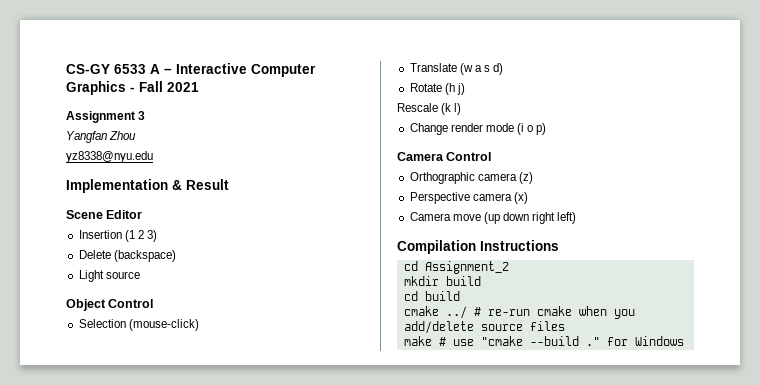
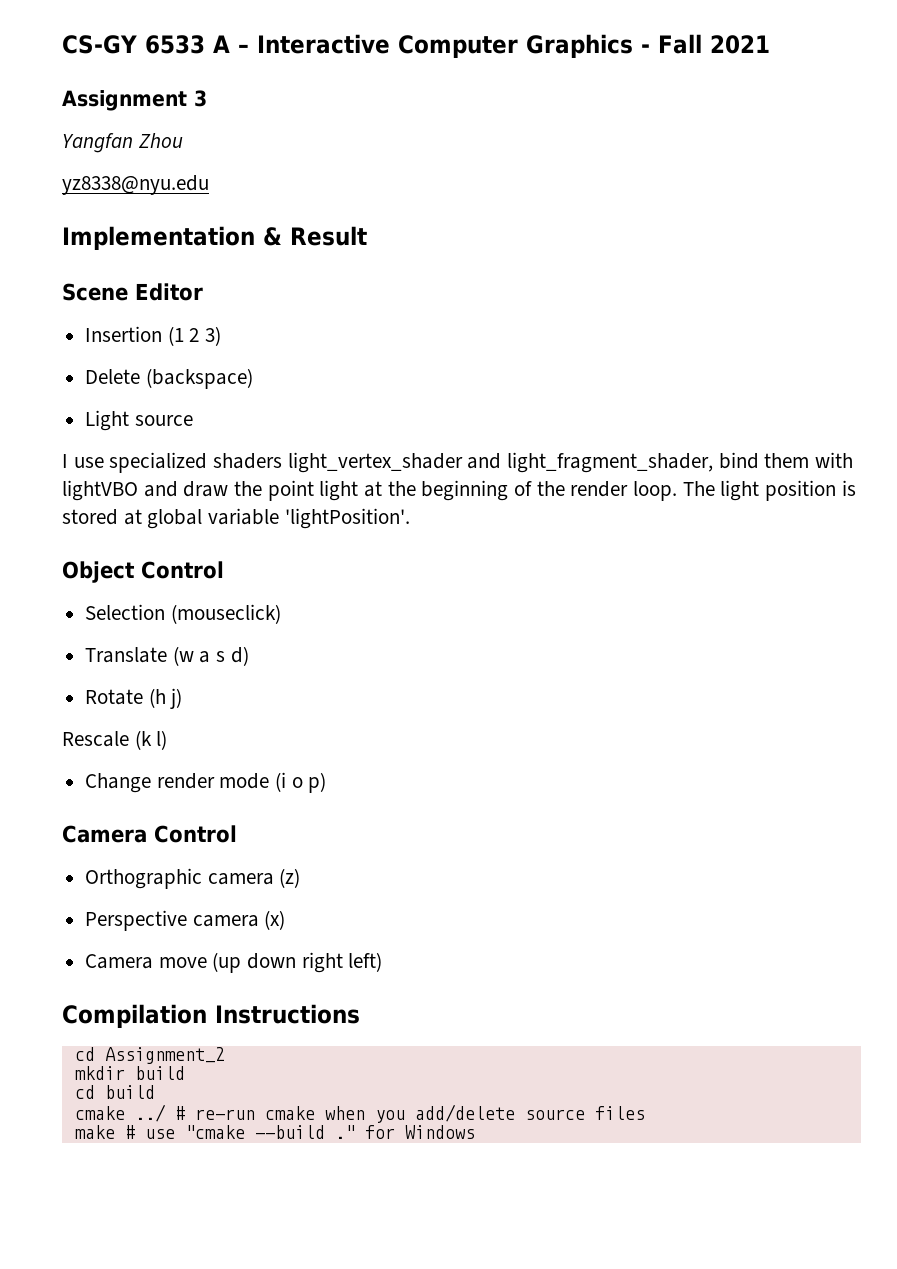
(140, 275) none -> [62,452,854,473] [62,480,856,501] [62,508,410,529] // I use specialized shaders light_vertex_shader and light_fragment_shader, bind them with lightVBO and draw the point light at the beginning of the render loop. The light position is stored at global variable 'lightPosition'.
[128,319,199,331] (mouse-click) -> [170,604,281,624] (mouseclick)

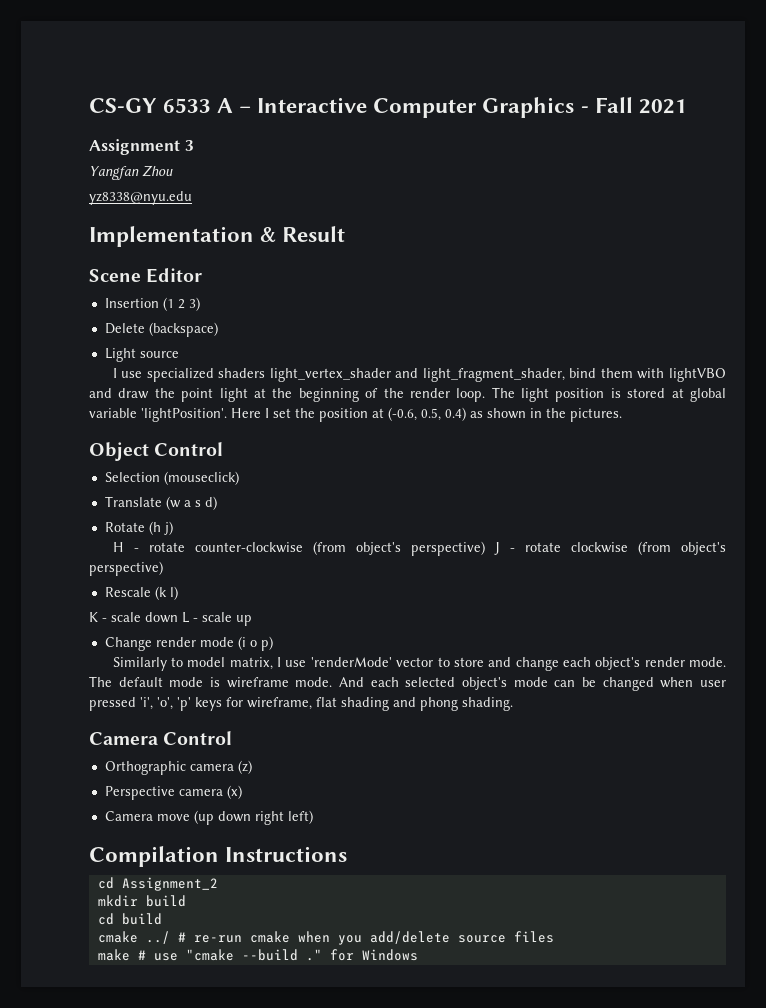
(410, 518) none -> [231,407,622,422] Here I set the position at (-0.6, 0.5, 0.4) as shown in the pictures.
[62,730,168,750] Rescale (k l) -> [112,541,727,556] [89,561,163,576] [104,586,178,600] [89,612,252,626] H - rotate counter-clockwise (from object's perspective) J - rotate clockwise (from object's perspective) // Rescale (k l) // K - scale down L - scale up
(327, 782) none -> [112,657,726,671] [89,676,726,691] [89,697,513,711] // Similarly to model matrix, I use 'renderMode' vector to store and change each object's render mode. The default mode is wireframe mode. And each selected object's mode can be changed when user pressed 'i', 'o', 'p' keys for wireframe, flat shading and phong shading.

